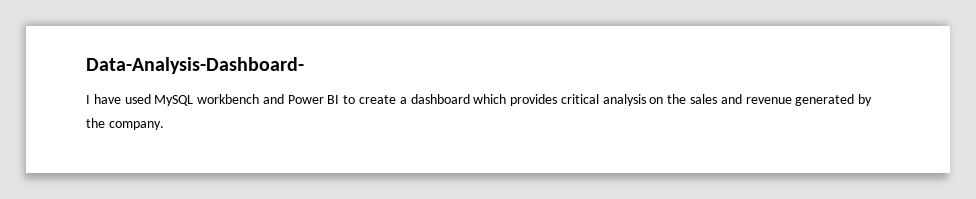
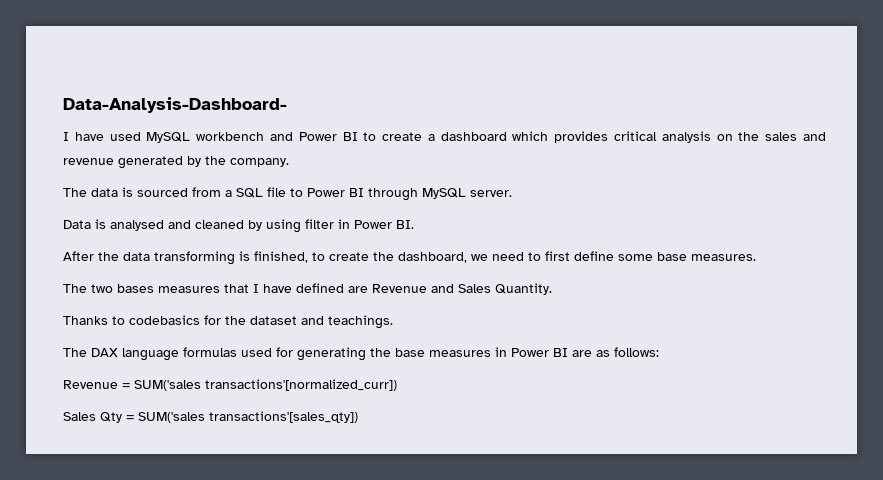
(164, 125) none -> [63,187,512,201] [63,219,414,233] [63,251,756,265] [63,283,552,295] [63,315,393,329] [63,347,659,361] [63,379,397,391] [63,411,358,423] // The data is sourced from a SQL file to Power BI through MySQL server. // Data is analysed and cleaned by using filter in Power BI. // After the data transforming is finished, to create the dashboard, we need to first define some base measures. // The two bases measures that I have defined are Revenue and Sales Quantity. // Thanks to codebasics for the dataset and teachings. // The DAX language formulas used for generating the base measures in Power BI are as follows: // Revenue = SUM('sales transactions'[normalized_curr]) // Sales Qty = SUM('sales transactions'[sales_qty])

